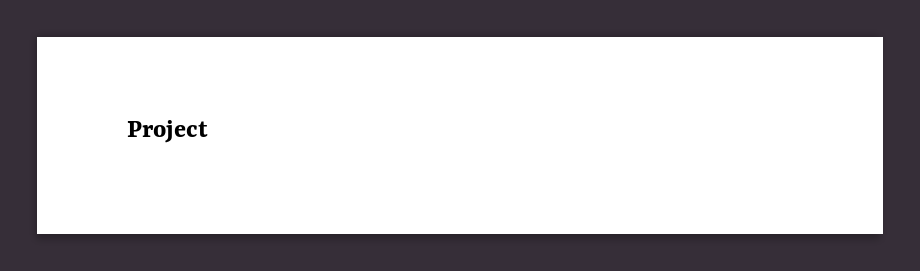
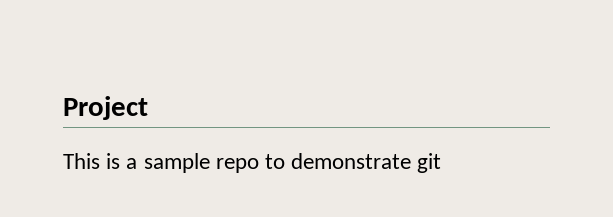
(208, 131) none -> [63,153,442,173] // This is a sample repo to demonstrate git

